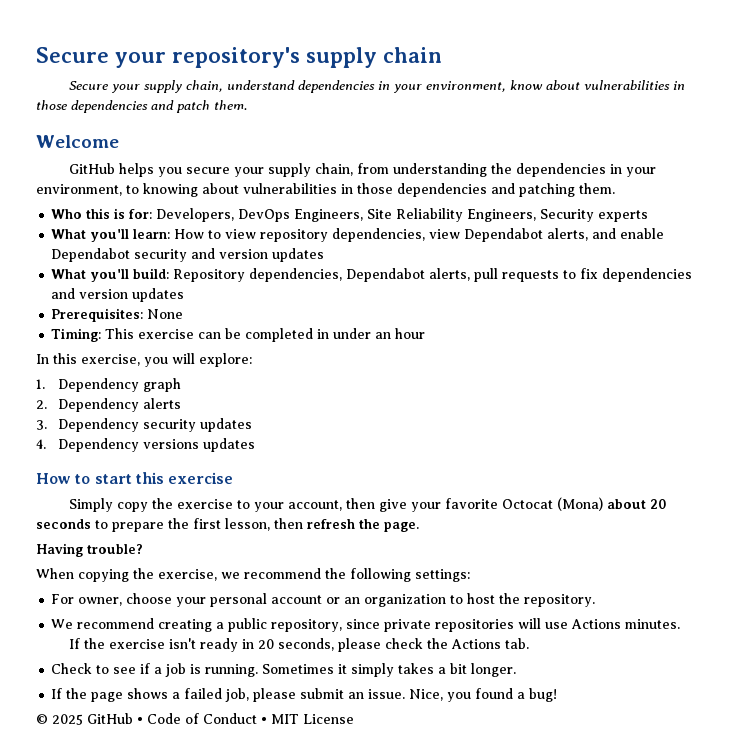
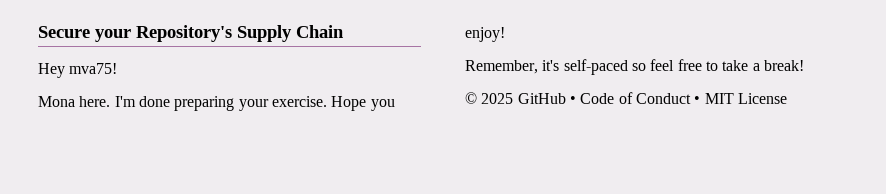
[36,47,442,68] [69,80,686,93] [36,100,247,113] [36,135,119,148] [69,163,657,177] [36,183,615,197] [51,208,649,222] [51,228,665,242] [51,248,325,262] [51,268,693,282] [51,288,185,302] [51,308,184,322] [51,328,426,342] [36,353,252,367] [36,378,181,392] [36,398,181,412] [36,418,252,432] [36,438,255,452] [36,472,234,484] [69,497,667,512] [36,518,419,532] [36,543,143,557] [36,568,470,582] [51,593,596,607] [51,618,681,632] [69,638,530,652] [51,663,517,677] [51,688,558,702] Secure your repository's supply chain // Secure your supply chain, understand dependencies in your environment, know about vulnerabilities in those dependencies and patch them. // Welcome // GitHub helps you secure your supply chain, from understanding the dependencies in your environment, to knowing about vulnerabilities in those dependencies and patching them. // Who this is for: Developers, DevOps Engineers, Site Reliability Engineers, Security experts // What you'll learn: How to view repository dependencies, view Dependabot alerts, and enable Dependabot security and version updates // What you'll build: Repository dependencies, Dependabot alerts, pull requests to fix dependencies and version updates // Prerequisites: None // Timing: This exercise can be completed in under an hour // In this exercise, you will explore: // 1. Dependency graph // 2. Dependency alerts // 3. Dependency security updates // 4. Dependency versions updates // How to start this exercise // Simply copy the exercise to your account, then give your favorite Octocat (Mona) about 20 seconds to prepare the first lesson, then refresh the page. // Having trouble? // When copying the exercise, we recommend the following settings: // For owner, choose your personal account or an organization to host the repository. // We recommend creating a public repository, since private repositories will use Actions minutes. // If the exercise isn't ready in 20 seconds, please check the Actions tab. // Check to see if a job is running. Sometimes it simply takes a bit longer. // If the page shows a failed job, please submit an issue. Nice, you found a bug! -> [38,25,344,42] [38,63,118,78] [38,96,395,111] [465,27,505,42] [465,59,804,75] Secure your Repository's Supply Chain // Hey mva75! // Mona here. I'm done preparing your exercise. Hope you enjoy! // Remember, it's self-paced so feel free to take a break!

